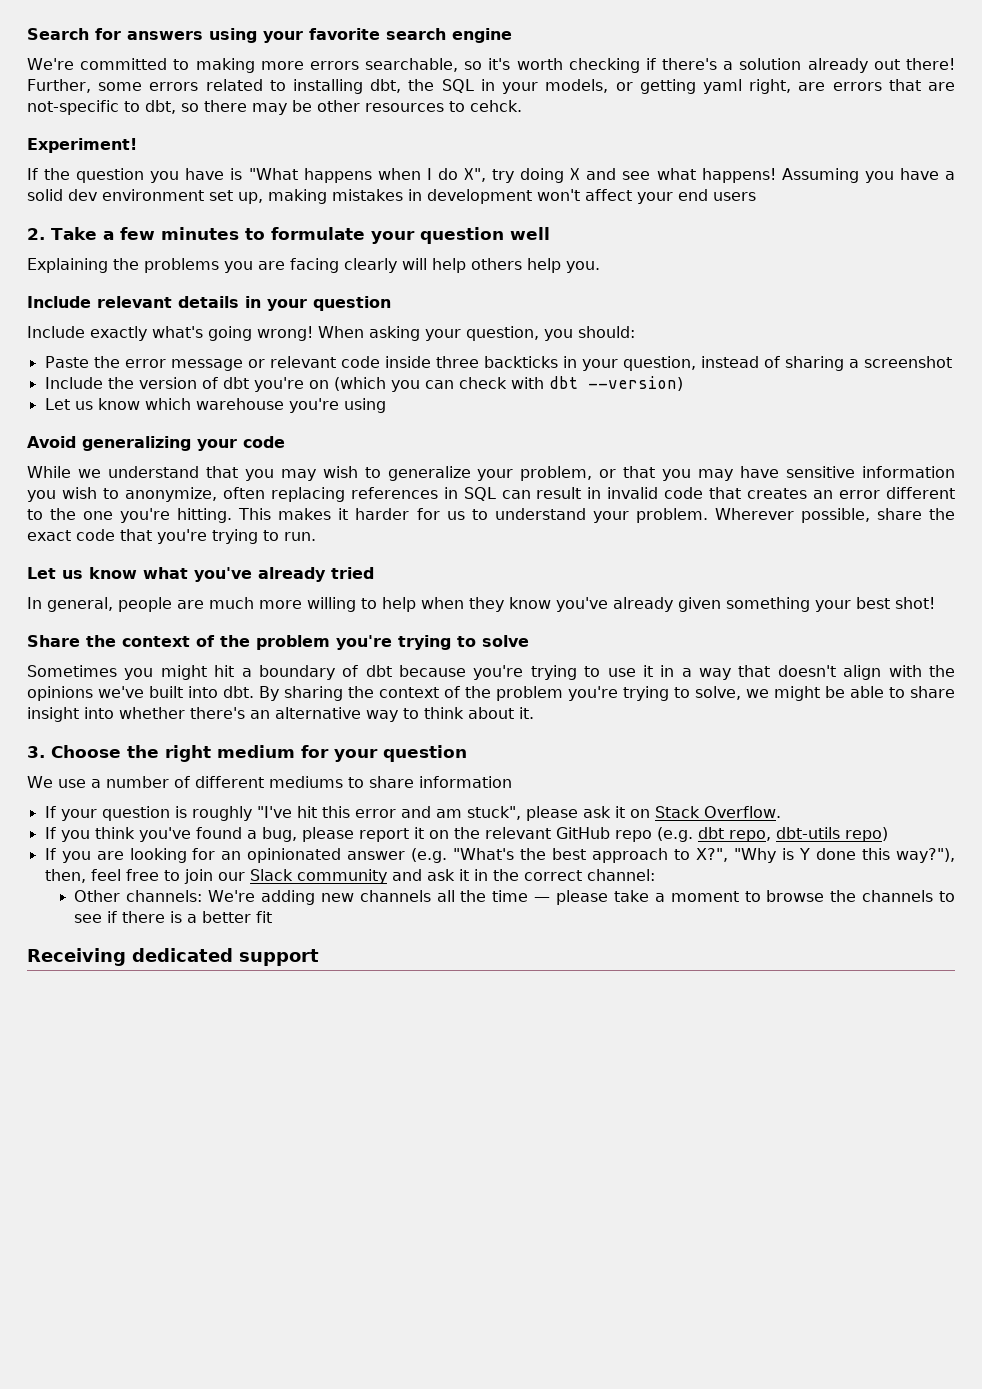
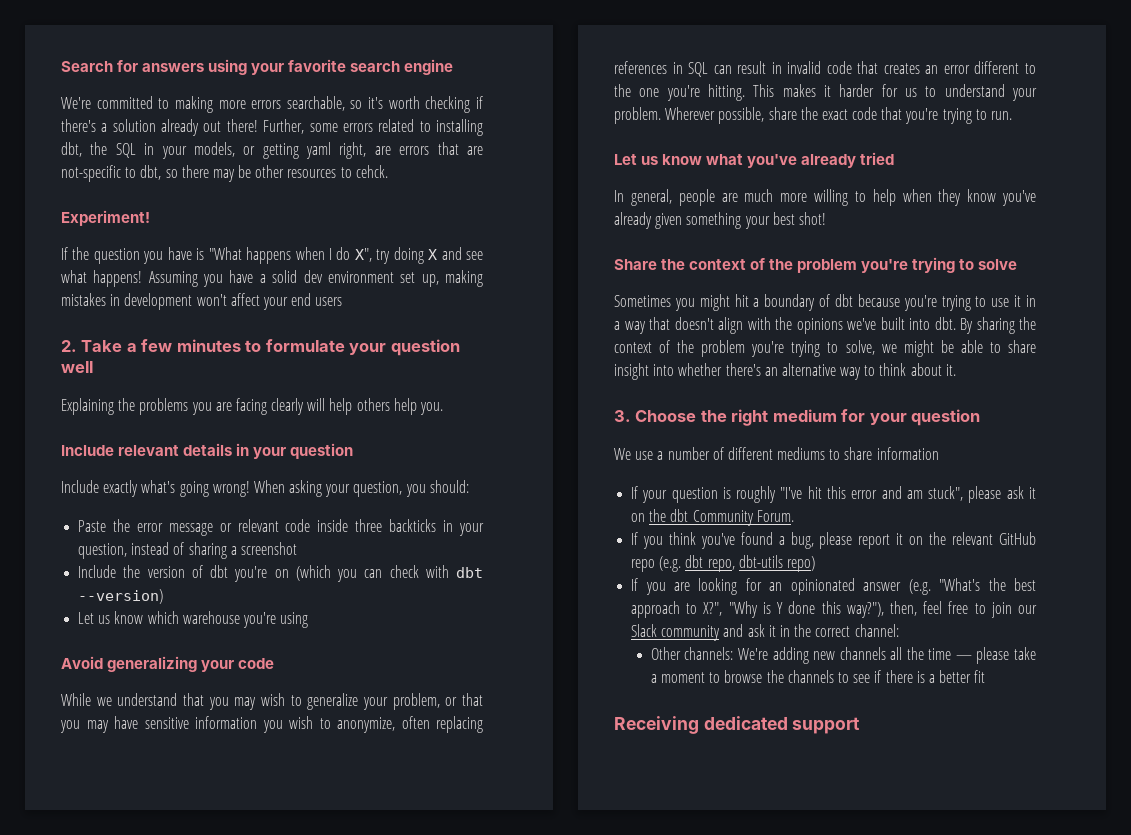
[654,806,781,818] Stack Overflow. -> [649,509,794,526] the dbt Community Forum.

